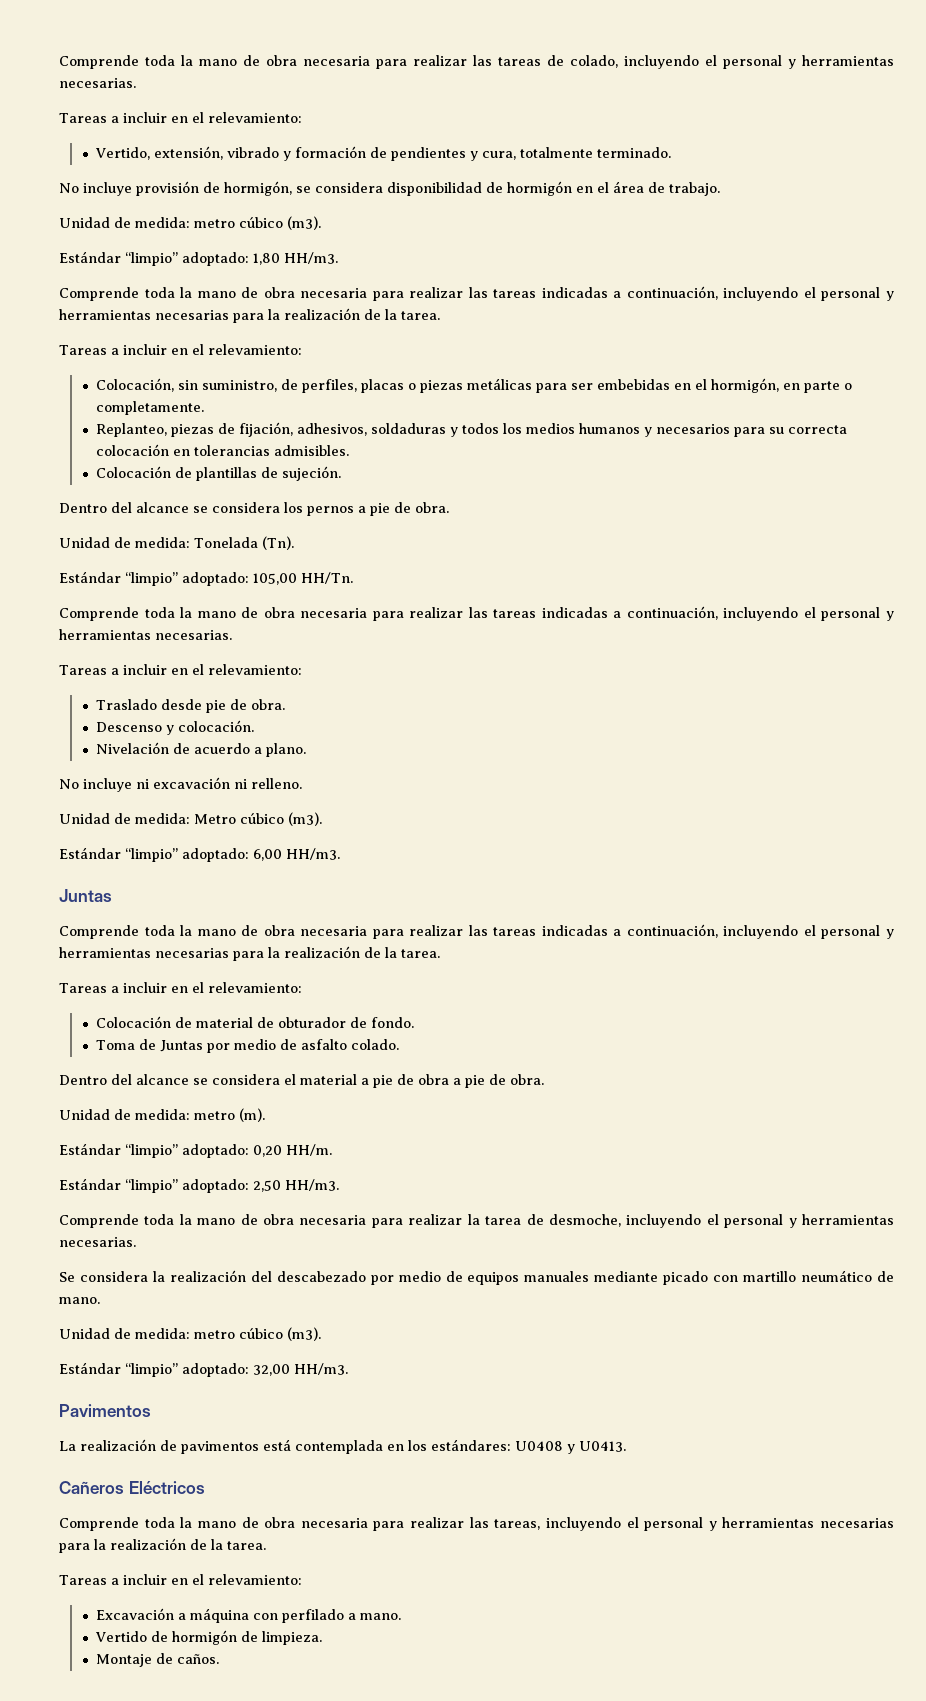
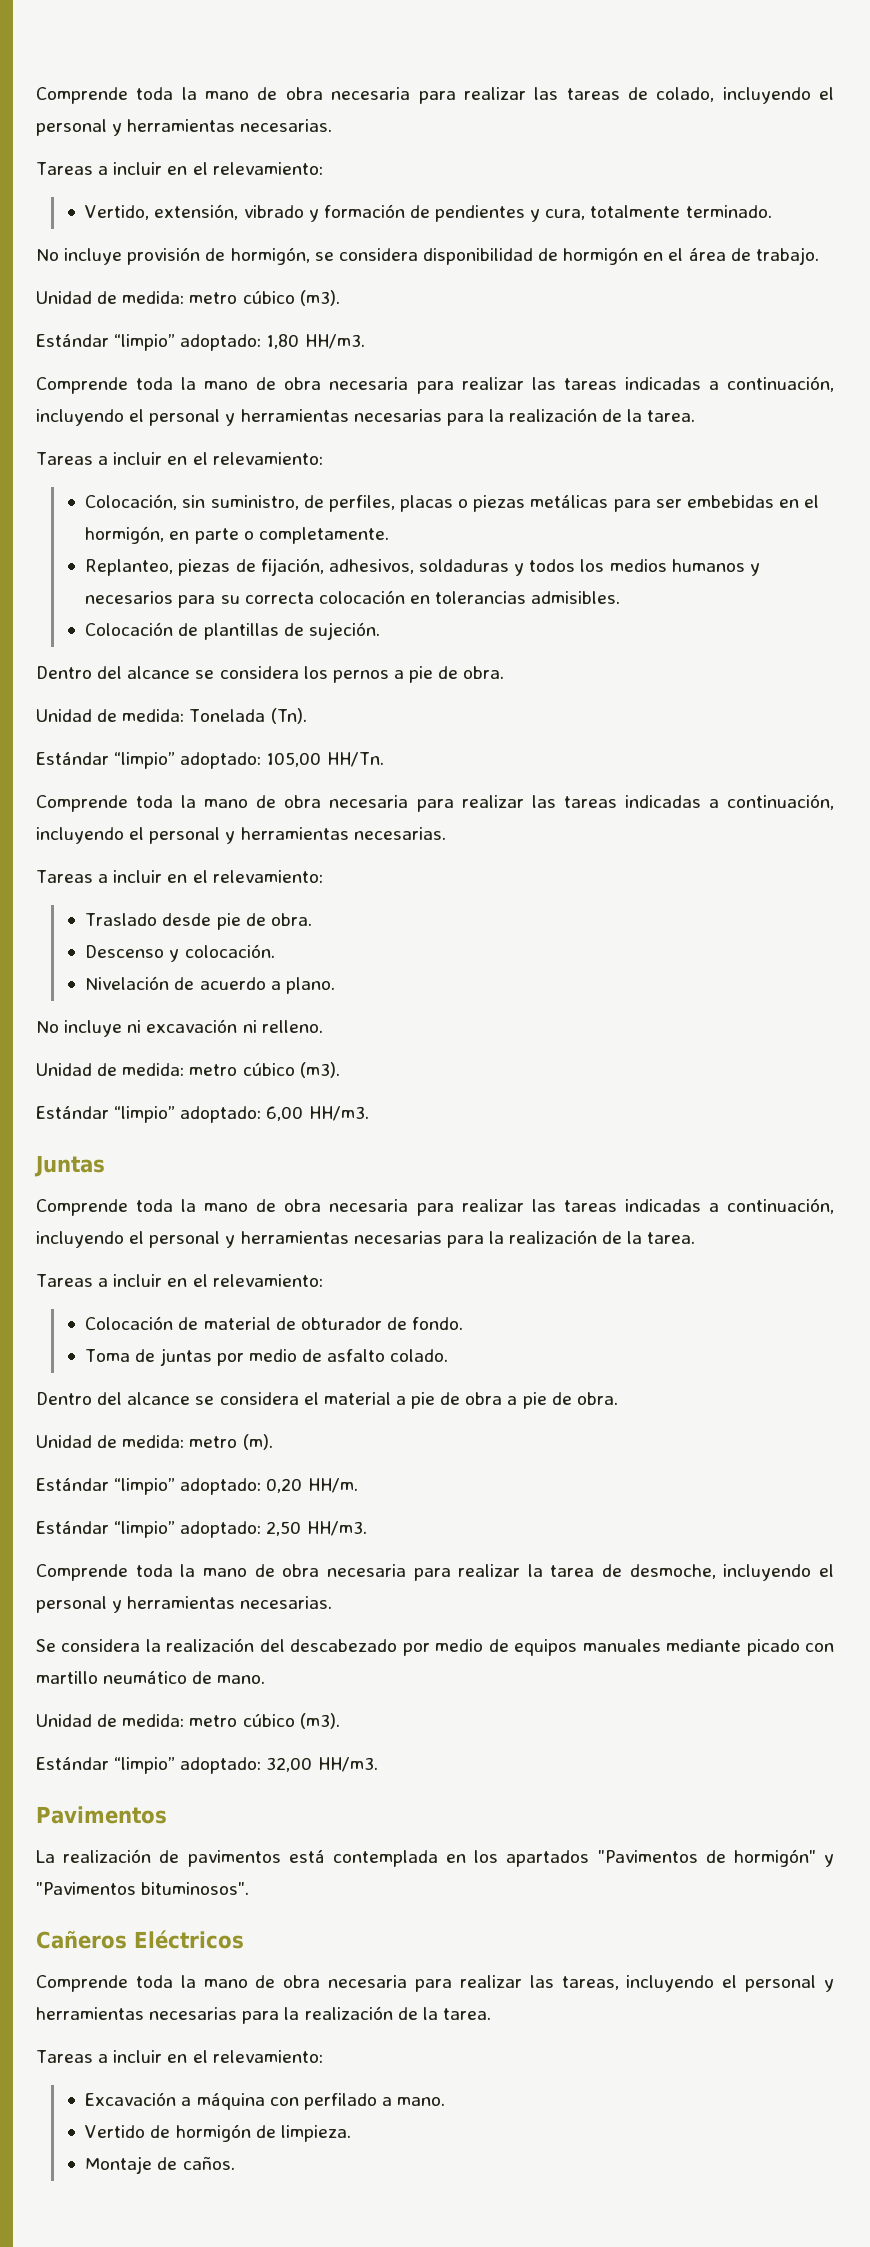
[194,814,236,824] Metro -> [189,1064,238,1076] metro
[160,1040,204,1052] Juntas -> [159,1348,212,1366] juntas
[431,1439,626,1454] estándares: U0408 y U0413. -> [506,1849,834,1867] [36,1882,250,1895] apartados "Pavimentos de hormigón" y "Pavimentos bituminosos".

